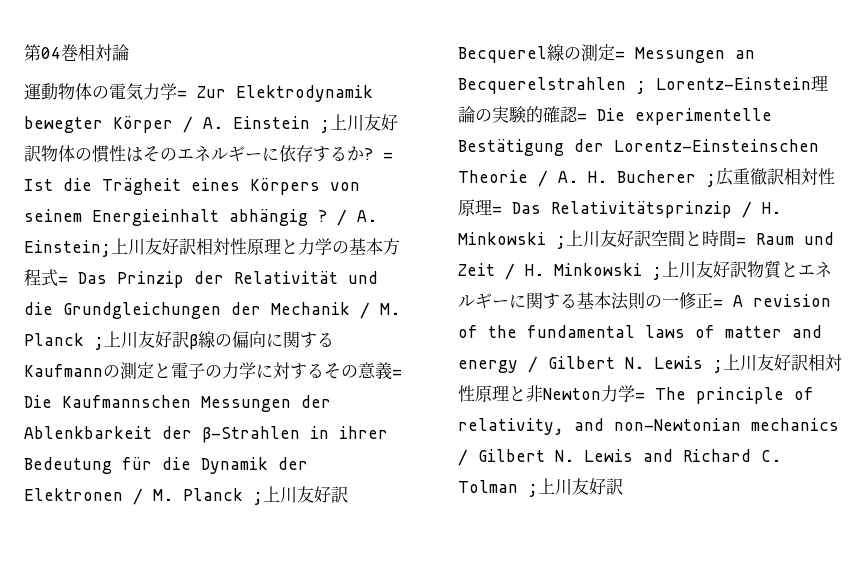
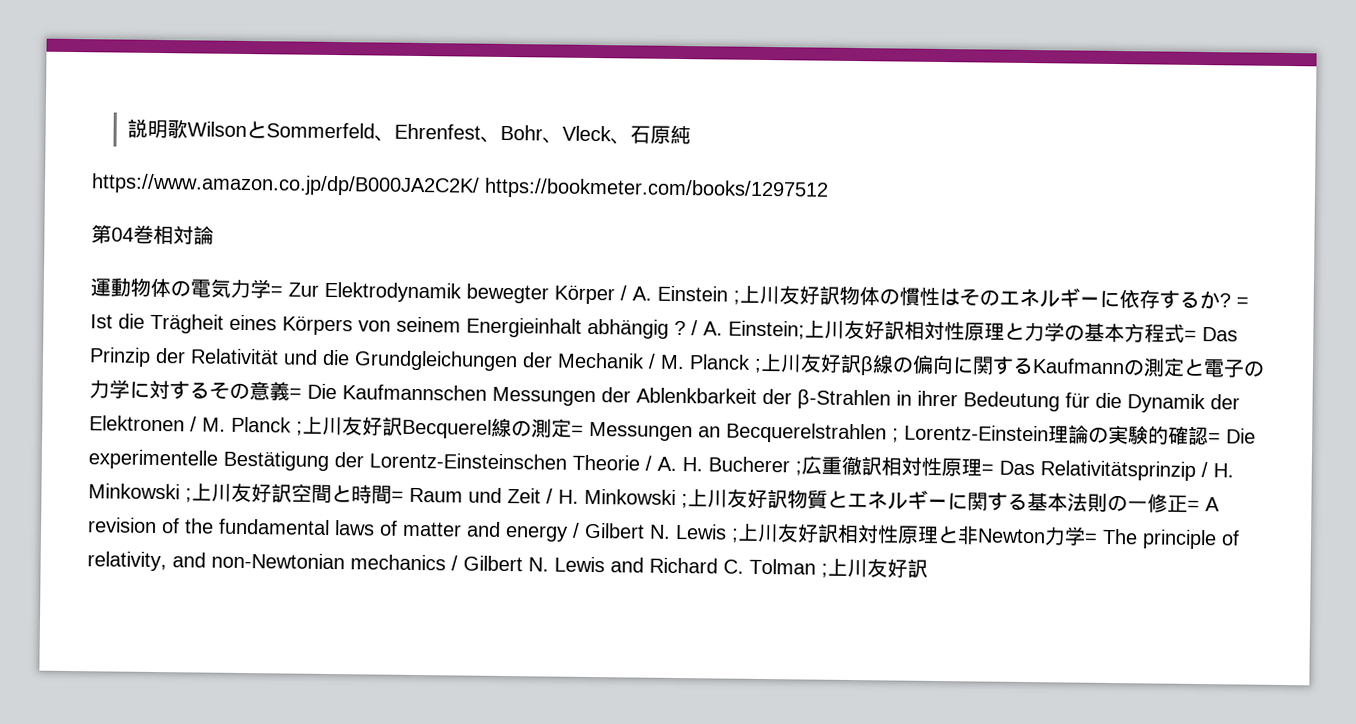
(24, 52) none -> [127,118,692,145] [91,173,829,201] 説明歌WilsonとSommerfeld、Ehrenfest、Bohr、Vleck、石原純 // https://www.amazon.co.jp/dp/B000JA2C2K/ https://bookmeter.com/books/1297512 //

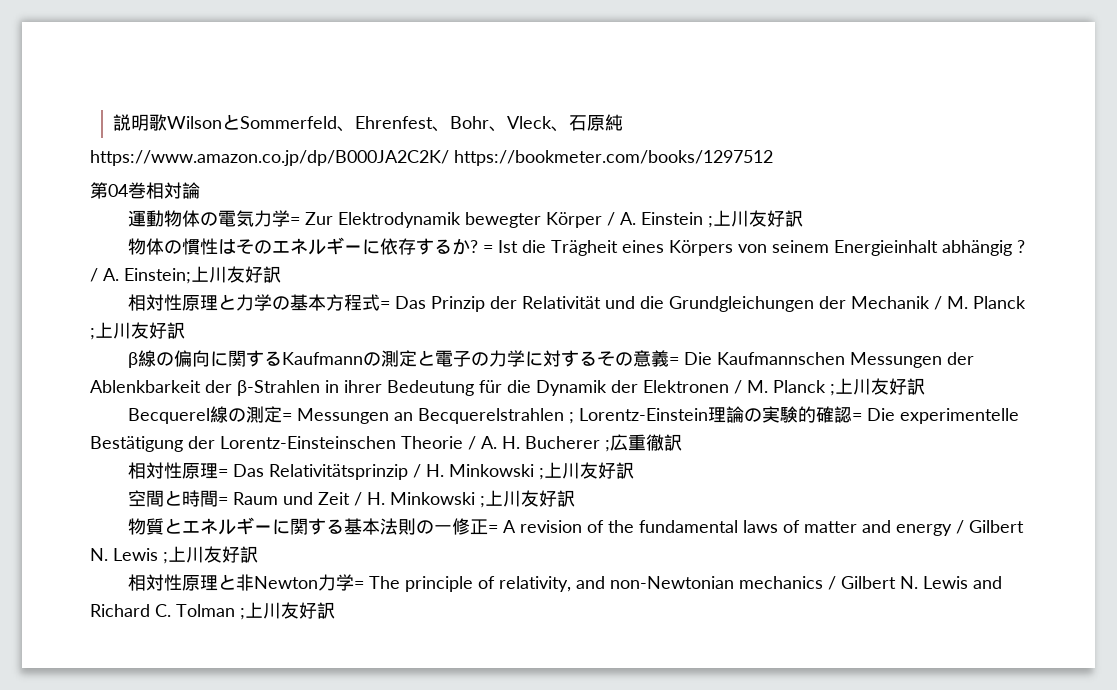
(840, 295) none -> (803, 218) //
(905, 330) none -> (281, 274) //
(862, 363) none -> (185, 330) //
(403, 426) none -> (925, 386) //
(882, 466) none -> (682, 442) //
(292, 493) none -> (634, 470) //
(788, 499) none -> (575, 498) //
(839, 533) none -> (258, 554) //

